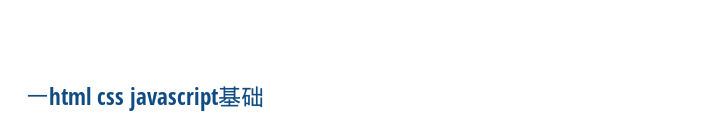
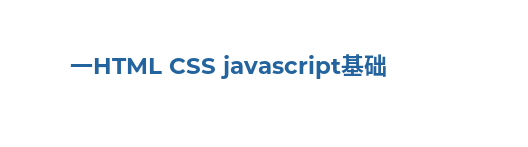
[49,87,125,105] html css -> [93,58,216,74] HTML CSS

